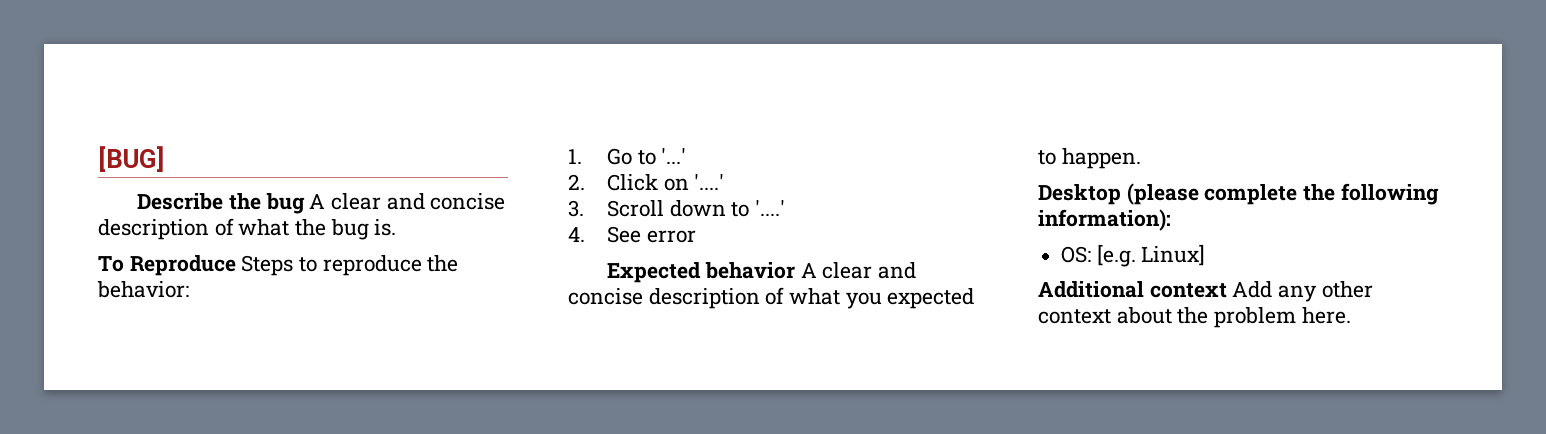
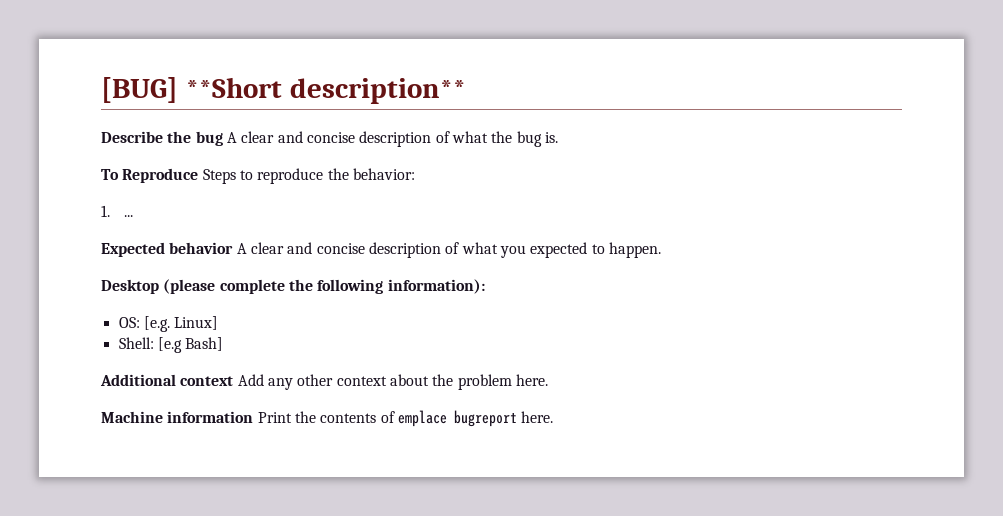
(165, 159) none -> [185,77,466,104] **Short description**
[606,148,687,165] [568,174,725,191] [568,200,785,217] [568,226,696,243] Go to '...' // 2. Click on '....' // 3. Scroll down to '....' // 4. See error -> [124,215,134,217] ...
(1206, 255) none -> [118,337,224,353] // Shell: [e.g Bash]
(1351, 315) none -> [101,410,554,427] // Machine information Print the contents of emplace bugreport here.

